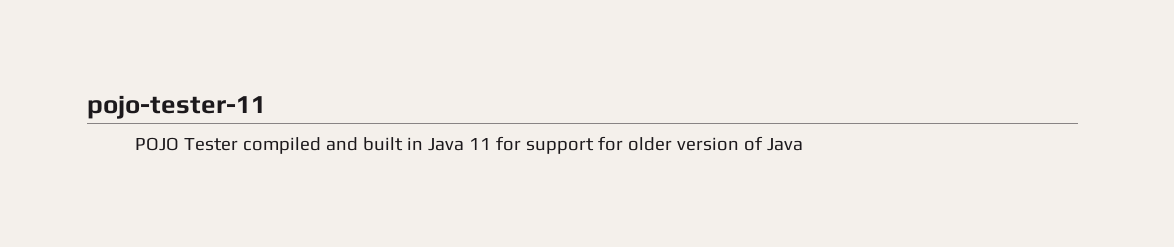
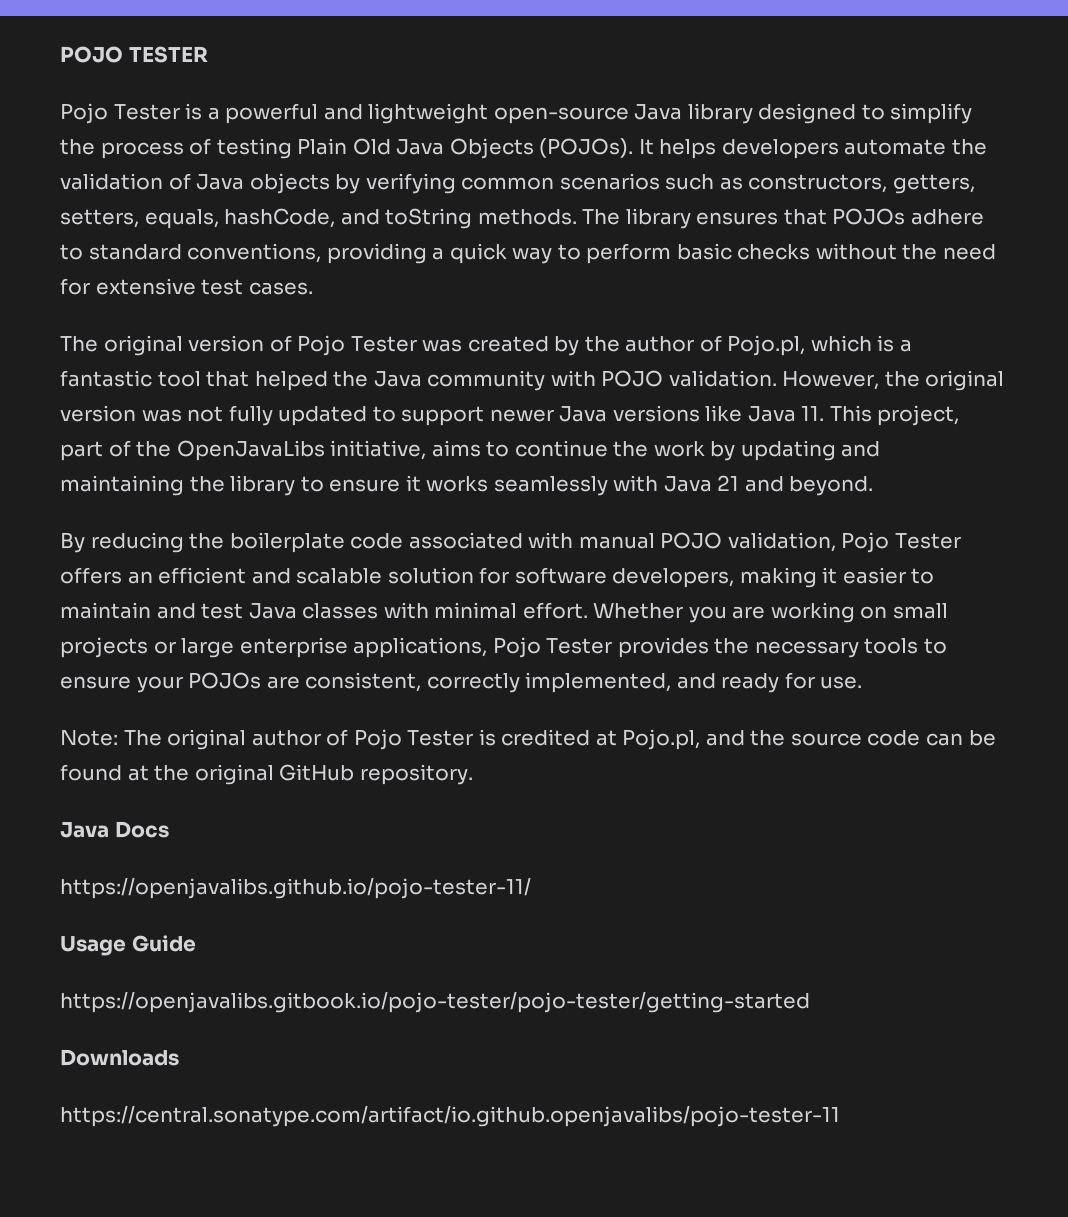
[87,95,266,119] [134,136,803,154] pojo-tester-11 // POJO Tester compiled and built in Java 11 for support for older version of Java -> [60,46,208,63] [60,103,973,124] [60,138,987,159] [60,173,975,194] [60,208,984,229] [60,243,996,264] [60,278,313,295] [60,335,913,356] [60,370,1005,391] [60,405,960,426] [60,440,881,461] [60,475,874,496] [60,532,961,553] [60,567,935,588] [60,602,948,623] [60,637,947,658] [60,672,863,693] [60,729,996,750] [60,764,473,785] [60,821,169,838] [60,878,531,899] [60,935,196,956] [60,992,810,1013] [60,1049,179,1066] [60,1106,840,1127] POJO TESTER // Pojo Tester is a powerful and lightweight open-source Java library designed to simplify the process of testing Plain Old Java Objects (POJOs). It helps developers automate the validation of Java objects by verifying common scenarios such as constructors, getters, setters, equals, hashCode, and toString methods. The library ensures that POJOs adhere to standard conventions, providing a quick way to perform basic checks without the need for extensive test cases. // The original version of Pojo Tester was created by the author of Pojo.pl, which is a fantastic tool that helped the Java community with POJO validation. However, the original version was not fully updated to support newer Java versions like Java 11. This project, part of the OpenJavaLibs initiative, aims to continue the work by updating and maintaining the library to ensure it works seamlessly with Java 21 and beyond. // By reducing the boilerplate code associated with manual POJO validation, Pojo Tester offers an efficient and scalable solution for software developers, making it easier to maintain and test Java classes with minimal effort. Whether you are working on small projects or large enterprise applications, Pojo Tester provides the necessary tools to ensure your POJOs are consistent, correctly implemented, and ready for use. // Note: The original author of Pojo Tester is credited at Pojo.pl, and the source code can be found at the original GitHub repository. // Java Docs // https://openjavalibs.github.io/pojo-tester-11/ // Usage Guide // https://openjavalibs.gitbook.io/pojo-tester/pojo-tester/getting-started // Downloads // https://central.sonatype.com/artifact/io.github.openjavalibs/pojo-tester-11

